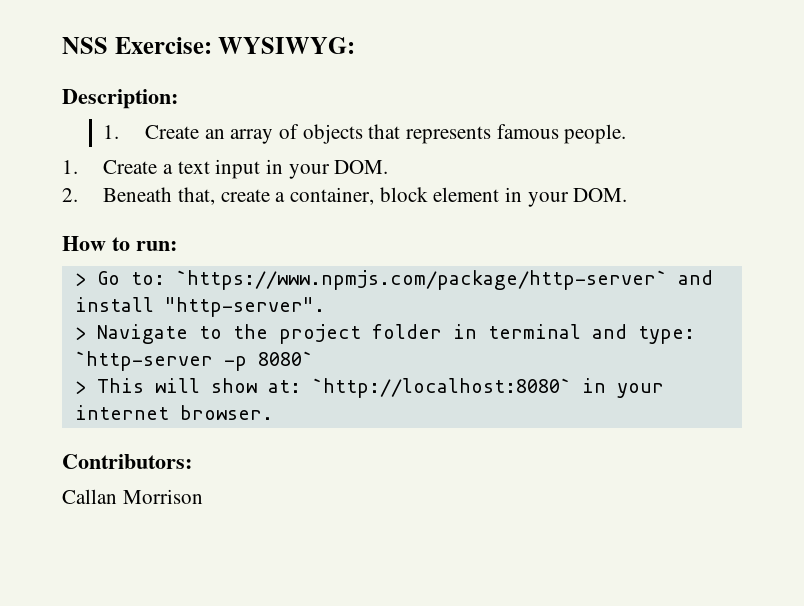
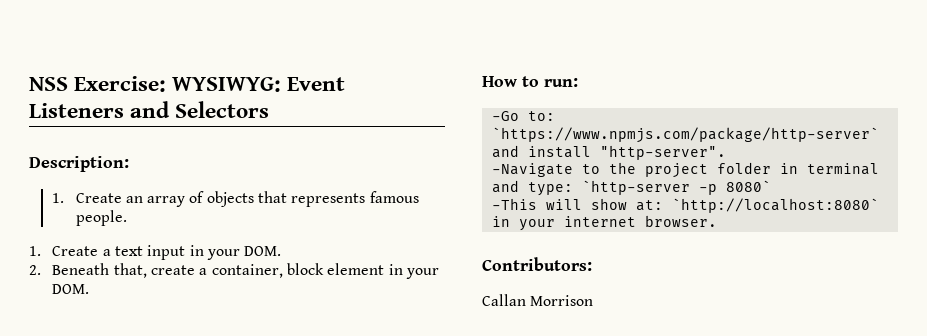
(356, 45) none -> [287,77,346,91] [29,101,270,118] Event Listeners and Selectors
[74,271,120,286] > Go -> [491,111,519,121] -Go
[74,324,188,344] > Navigate -> [491,163,573,177] -Navigate
[74,378,144,394] > This -> [491,198,537,210] -This

